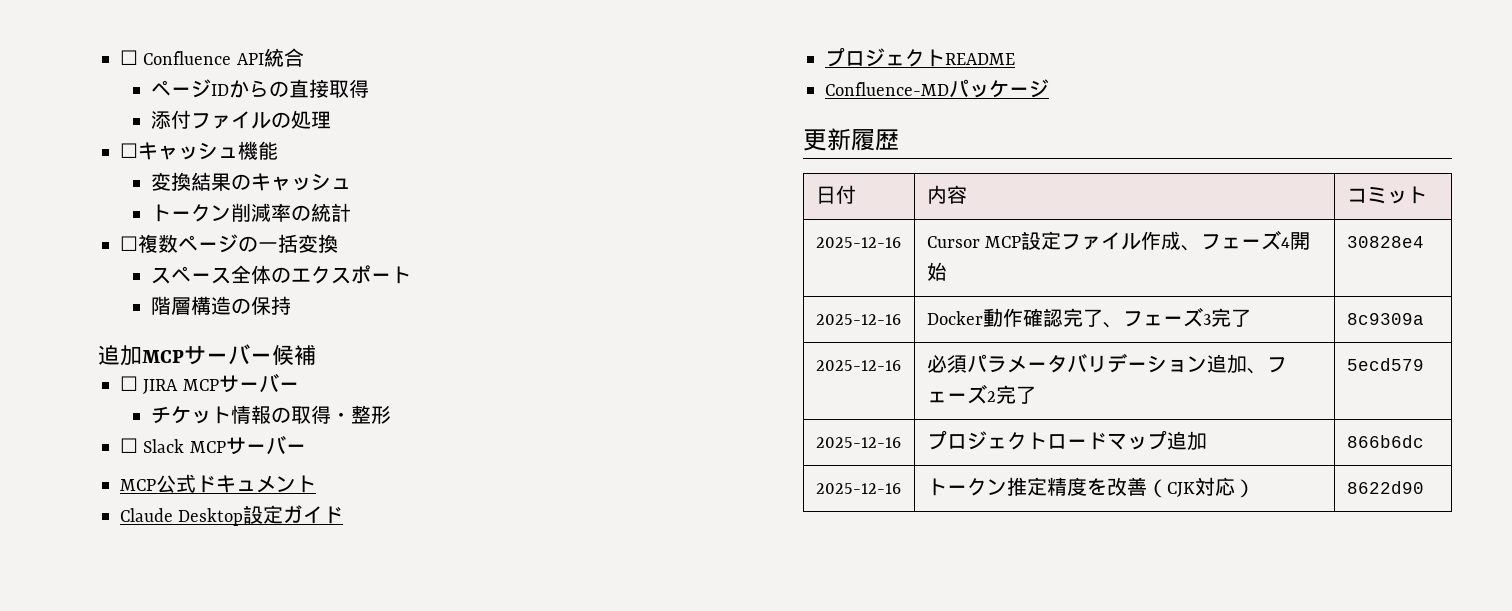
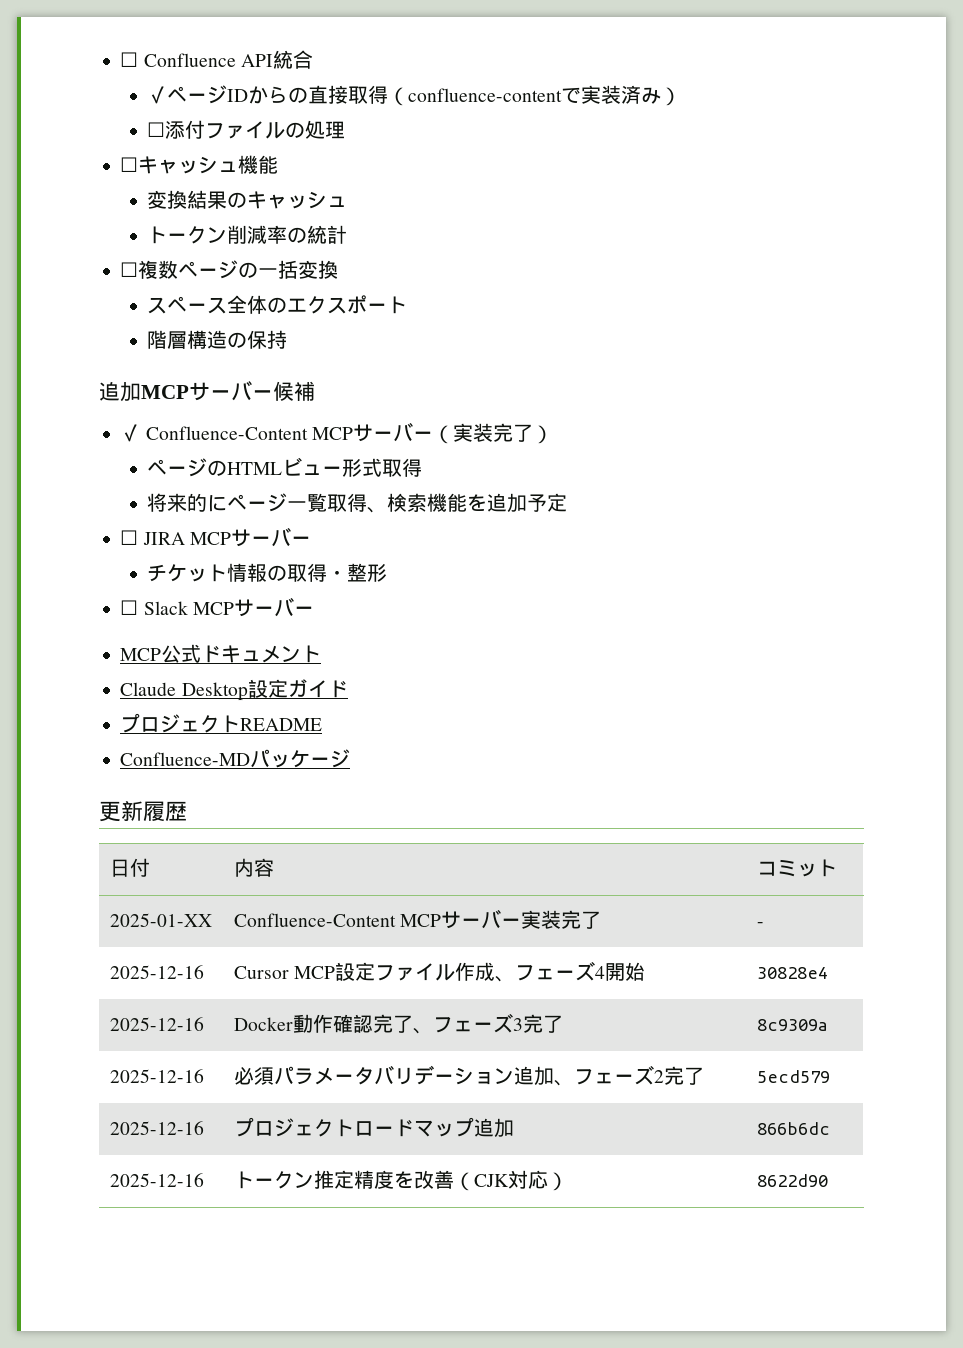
(304, 57) none -> [147,86,168,104] ✓
(369, 88) // -> [388,85,682,106] [147,122,166,137] （confluence-contentで実装済み） // ☐
(316, 355) none -> [120,422,553,444] [147,457,423,477] [147,493,568,513] // ✓ Confluence-Content MCPサーバー（実装完了） // ページのHTMLビュー形式取得 // 将来的にページ一覧取得、検索機能を追加予定
(1427, 195) none -> [109,913,212,927] [233,909,601,929] [756,922,764,927] // 2025-01-XX | Confluence-Content MCPサーバー実装完了 | -

